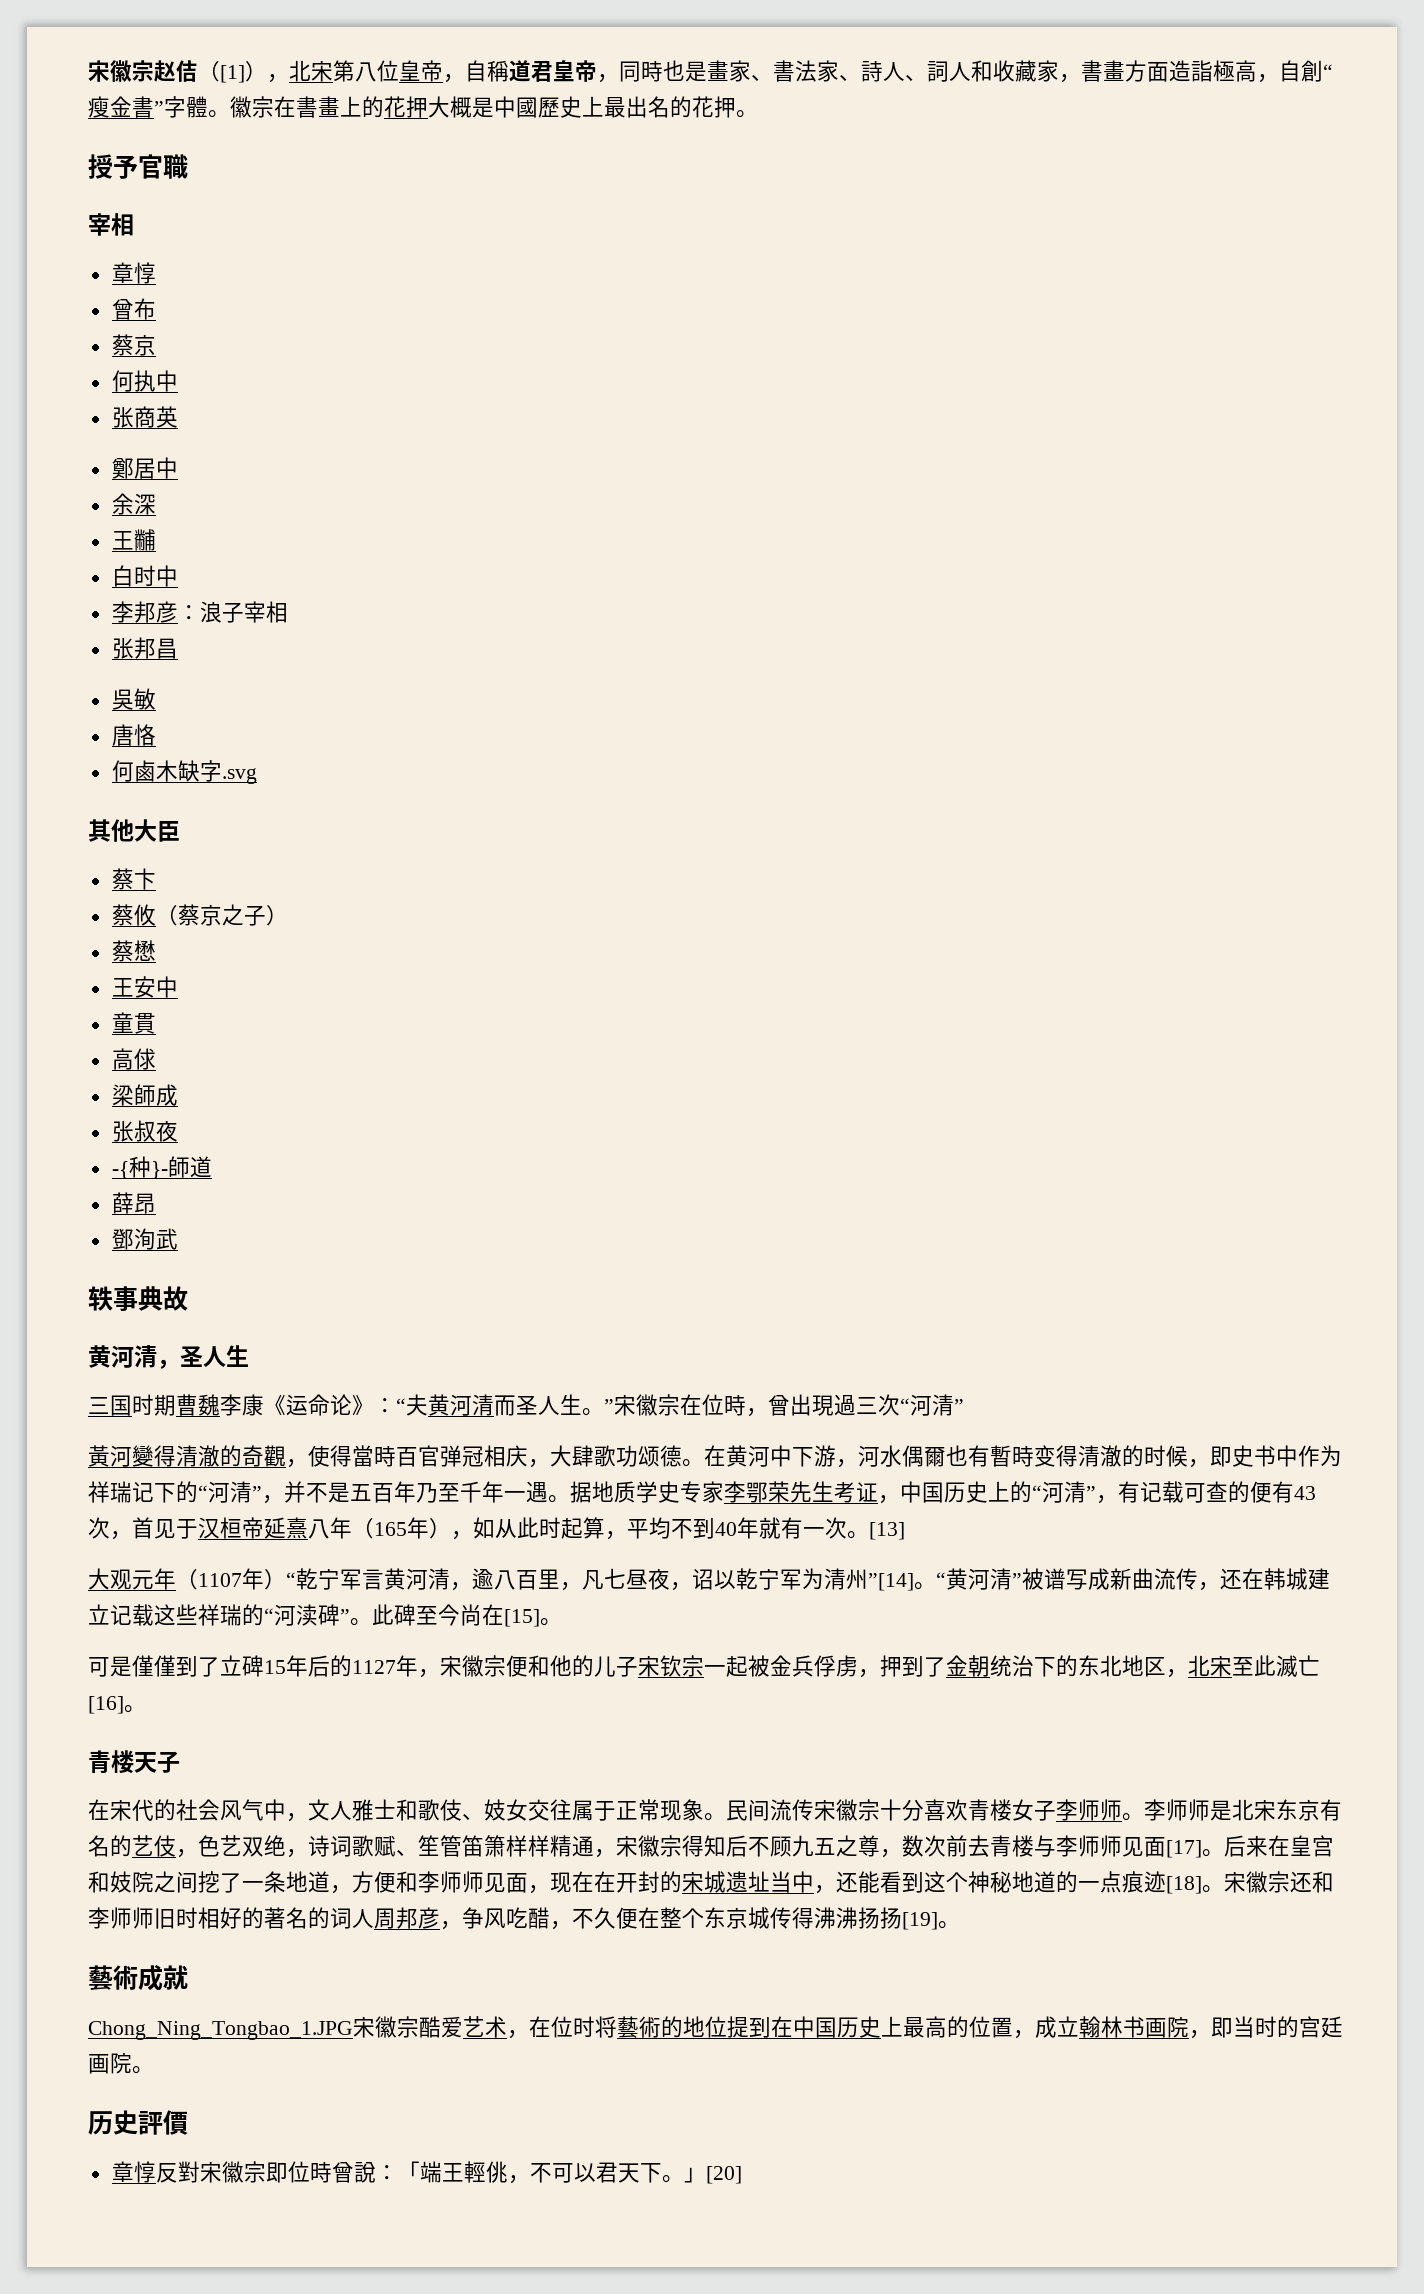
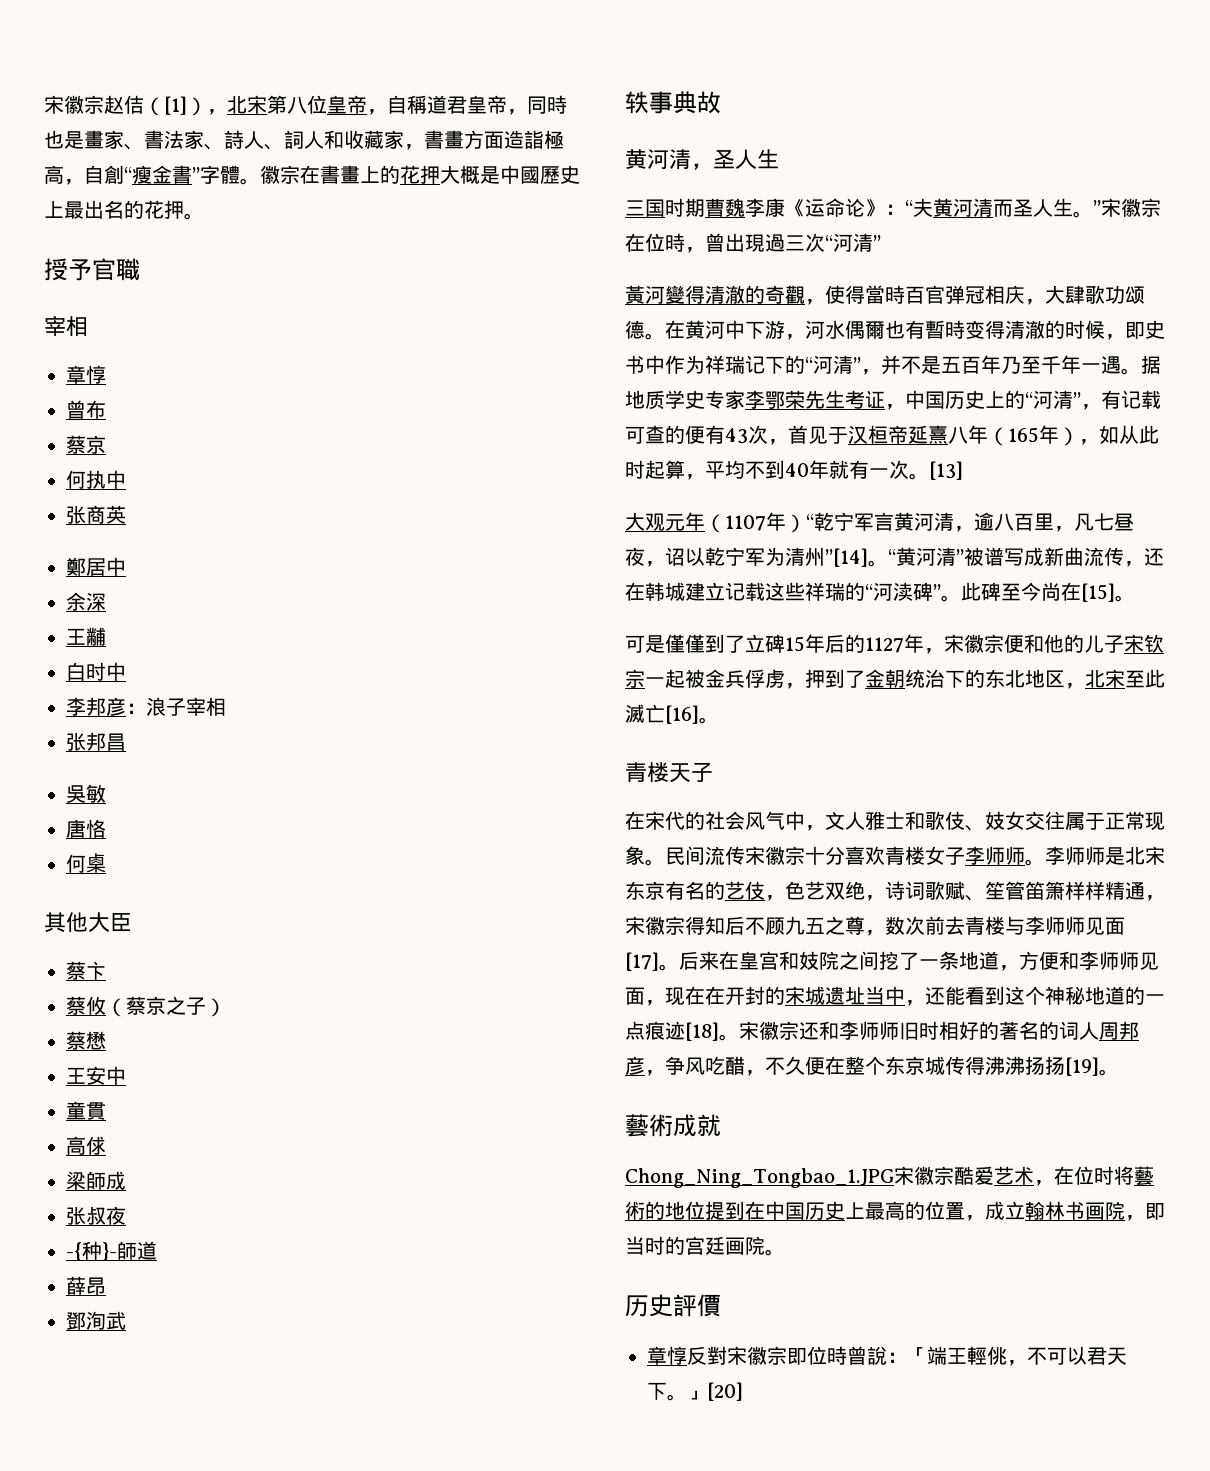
[133,760,257,784] 鹵木缺字.svg -> [86,853,106,873] 㮚

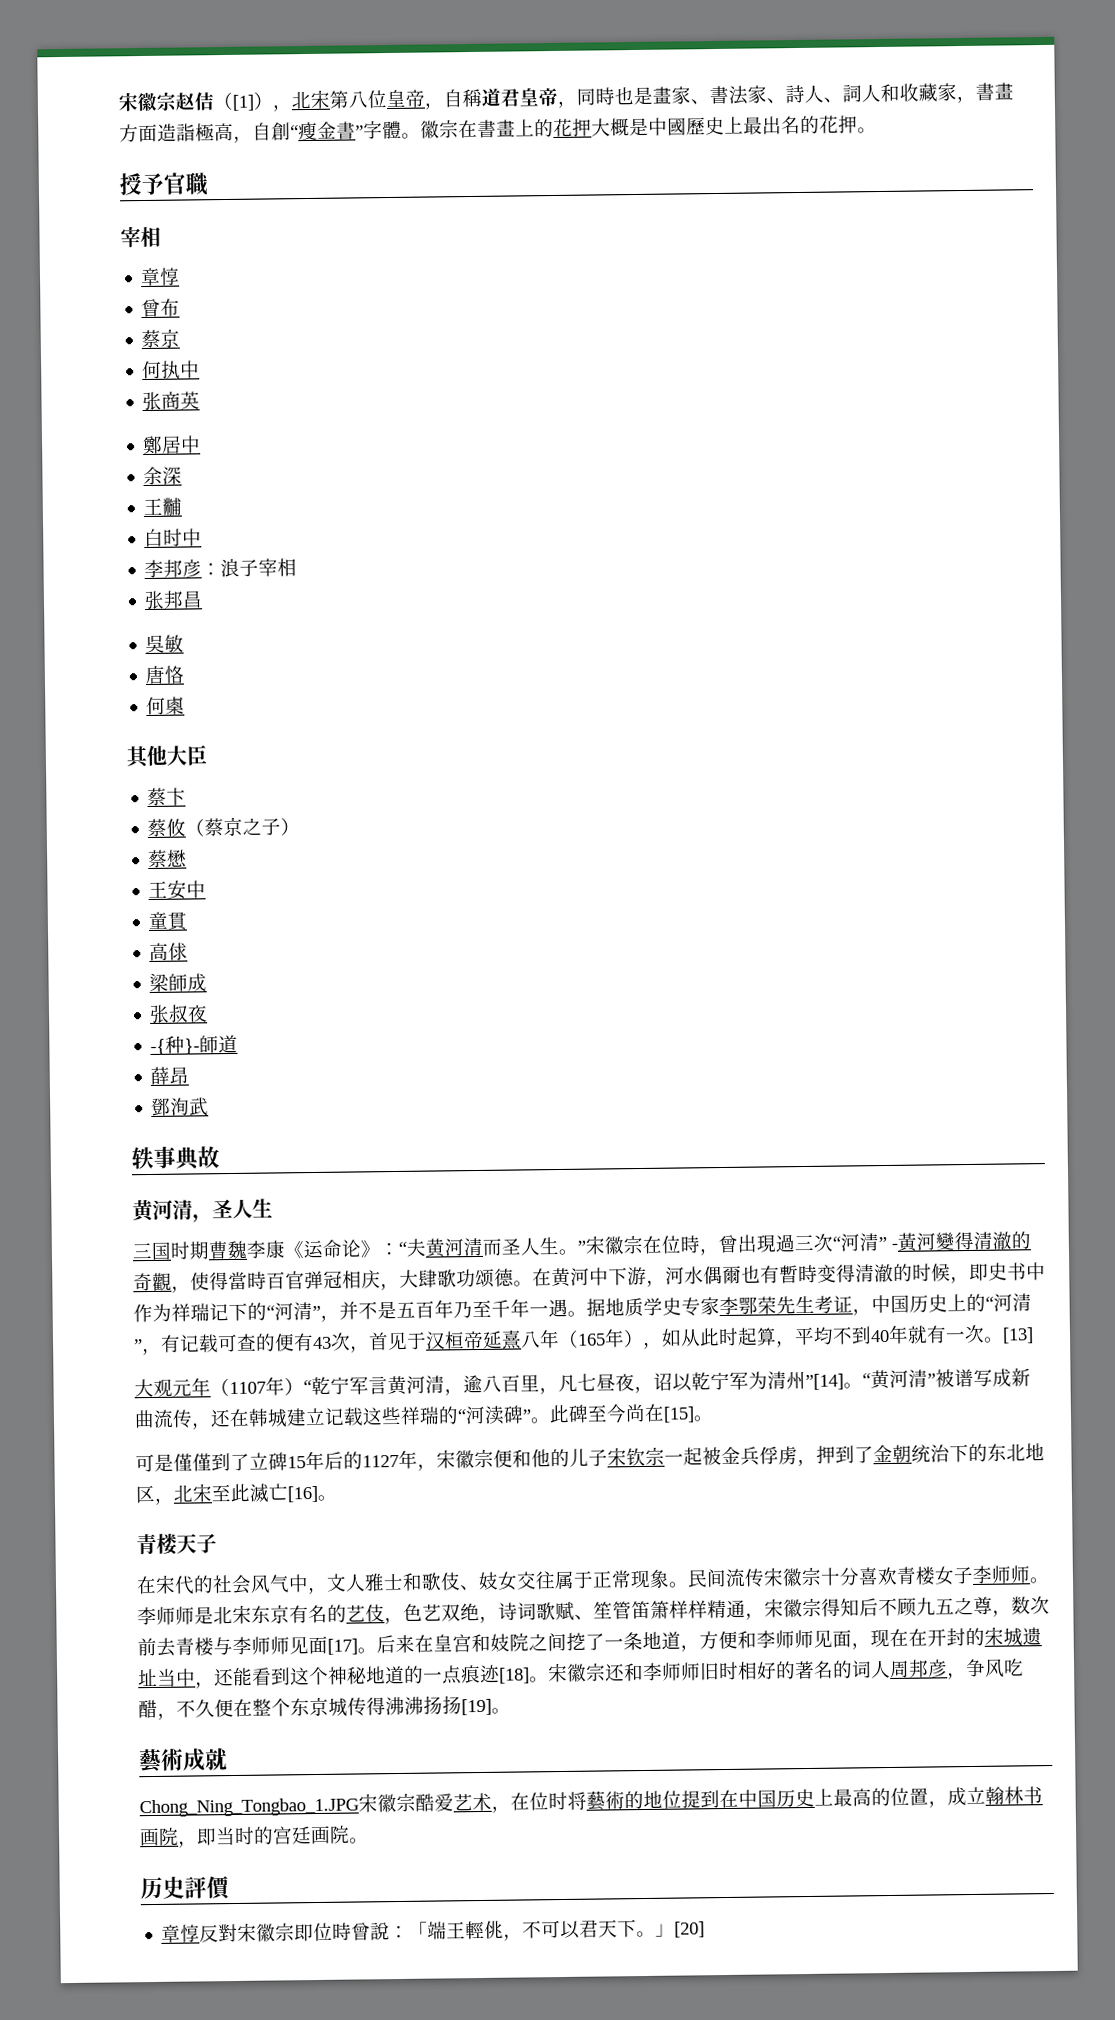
(881, 242) // -> [891,1243,898,1249] -

